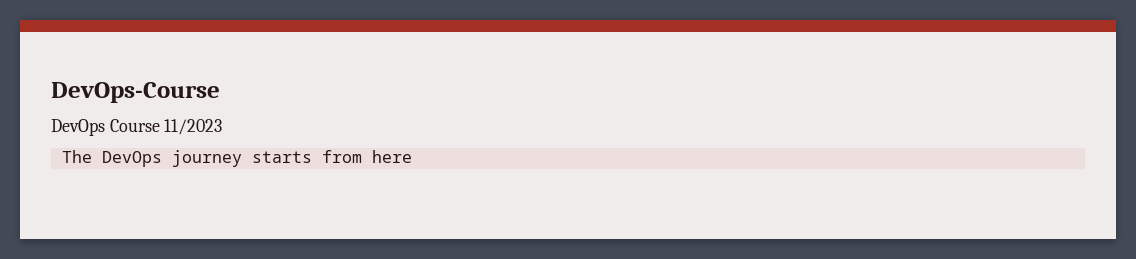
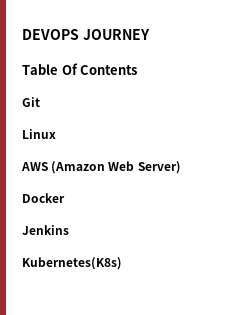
[51,82,220,103] [51,119,223,136] [61,150,412,167] DevOps-Course // DevOps Course 11/2023 // The DevOps journey starts from here -> [22,29,150,40] [22,63,138,75] [22,97,40,107] [22,129,56,139] [21,161,181,174] [22,193,65,203] [22,225,69,235] [22,257,122,270] DEVOPS JOURNEY // Table Of Contents // Git // Linux // AWS (Amazon Web Server) // Docker // Jenkins // Kubernetes(K8s)

